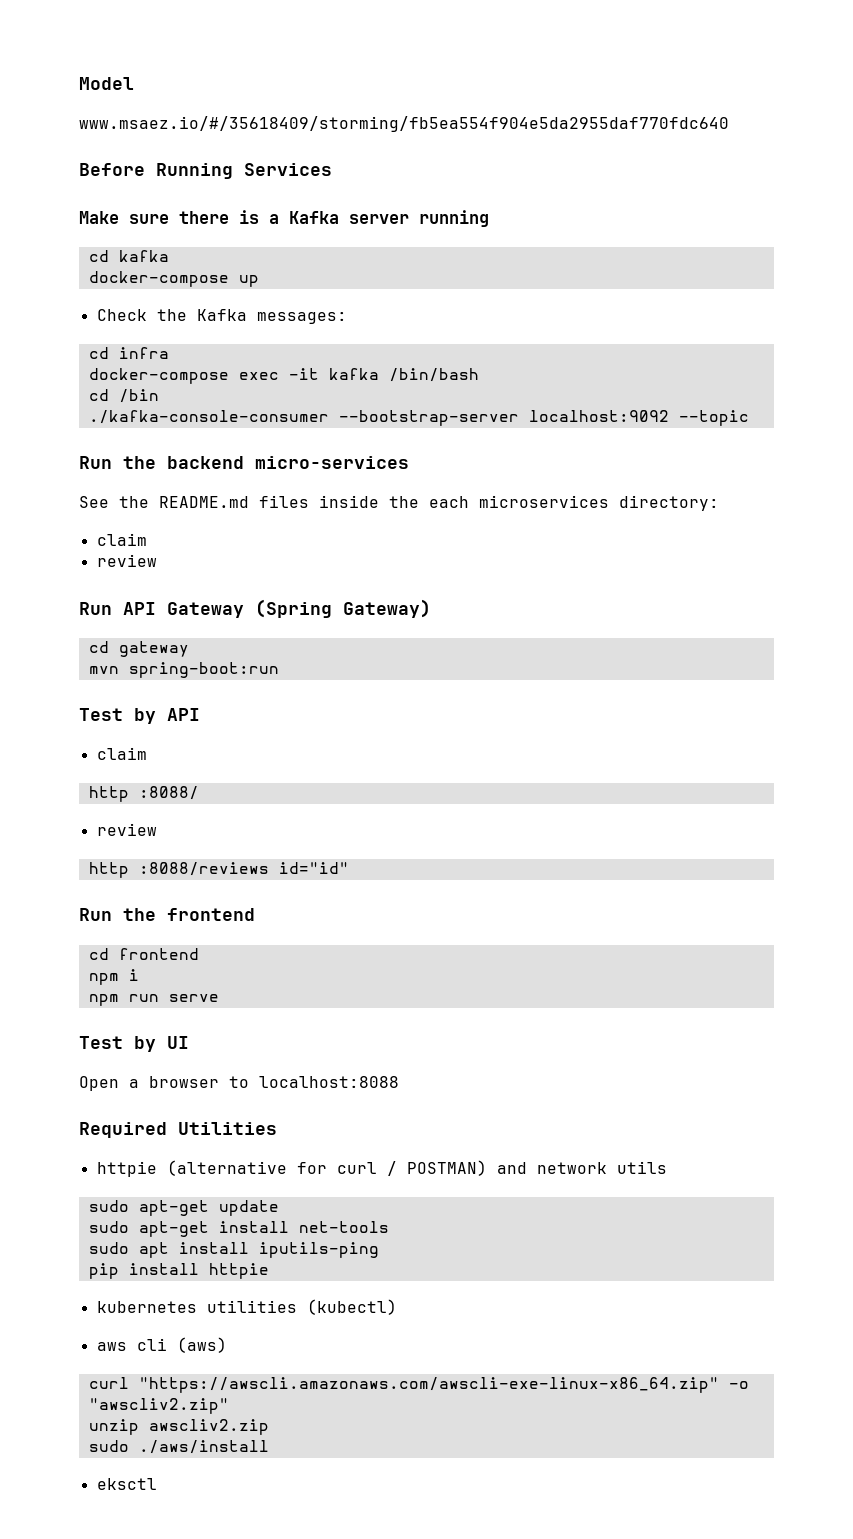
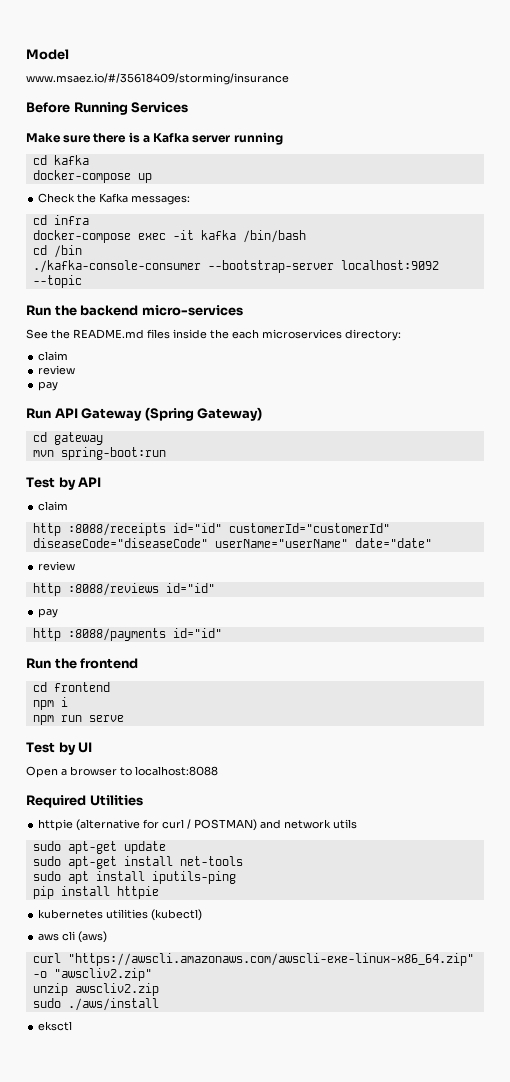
[79,116,729,132] www.msaez.io/#/35618409/storming/fb5ea554f904e5da2955daf770fdc640 -> [26,73,289,85] www.msaez.io/#/35618409/storming/insurance
(157, 560) none -> [38,381,59,391] // pay
[138,786,199,800] :8088/ -> [67,523,390,536] [32,538,432,548] :8088/receipts id="id" customerId="customerId" diseaseCode="diseaseCode" userName="userName" date="date"
(349, 868) none -> [38,608,59,618] [32,628,222,641] // pay // http :8088/payments id="id"

